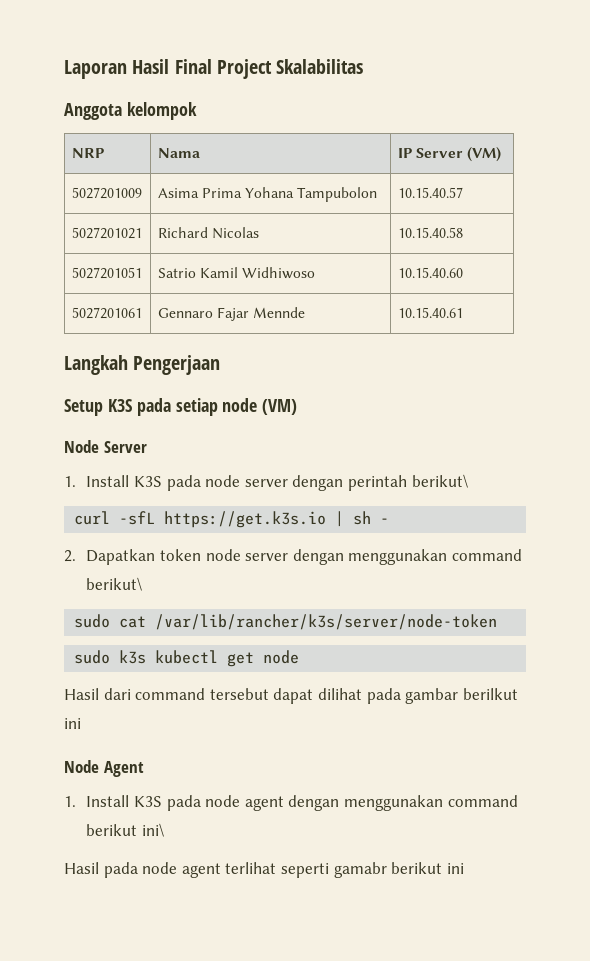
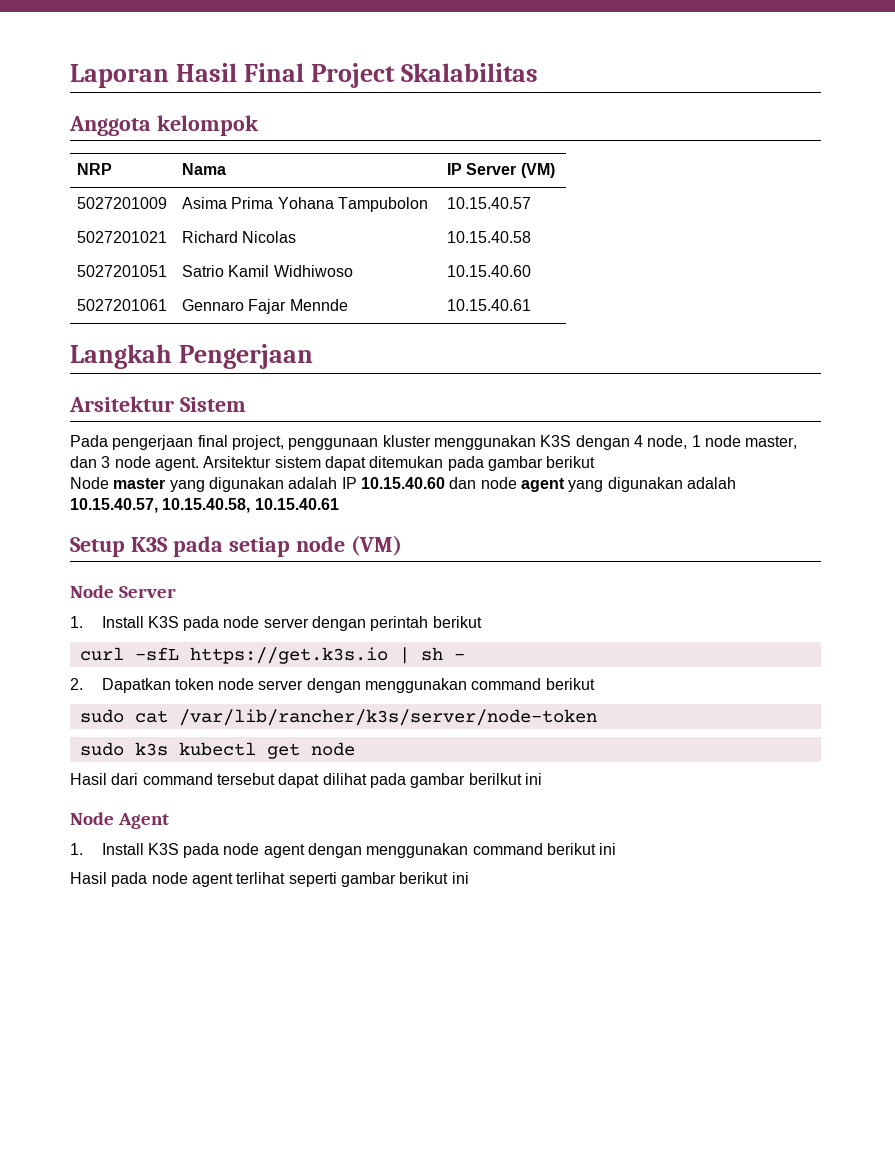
(221, 365) none -> [69,396,246,412] [70,435,798,450] [70,456,596,471] [70,477,736,492] [70,498,339,513] // Arsitektur Sistem // Pada pengerjaan final project, penggunaan kluster menggunakan K3S dengan 4 node, 1 node master, dan 3 node agent. Arsitektur sistem dapat ditemukan pada gambar berikut // Node master yang digunakan adalah IP 10.15.40.60 dan node agent yang digunakan adalah 10.15.40.57, 10.15.40.58, 10.15.40.61
[411,474,468,488] berikut\ -> [432,616,482,628] berikut
[86,577,143,591] berikut\ -> [545,678,595,690] berikut
[142,823,165,837] ini\ -> [599,843,617,855] ini
[333,862,387,878] gamabr -> [340,872,396,887] gambar

